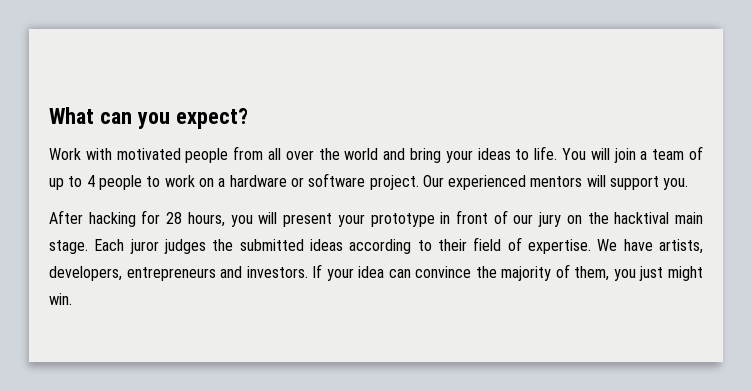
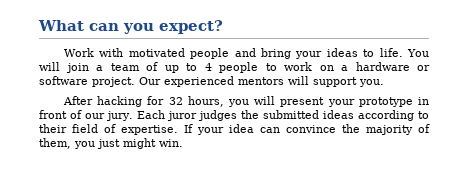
[233,146,379,160] from all over the world -> (230, 53) none
[166,212,183,224] 28 -> [168,97,183,105] 32
[538,212,703,227] [49,240,88,254] jury on the hacktival main stage. -> [106,111,134,121] jury.
[597,239,704,254] [49,266,308,281] We have artists, developers, entrepreneurs and investors. -> (178, 130) none

